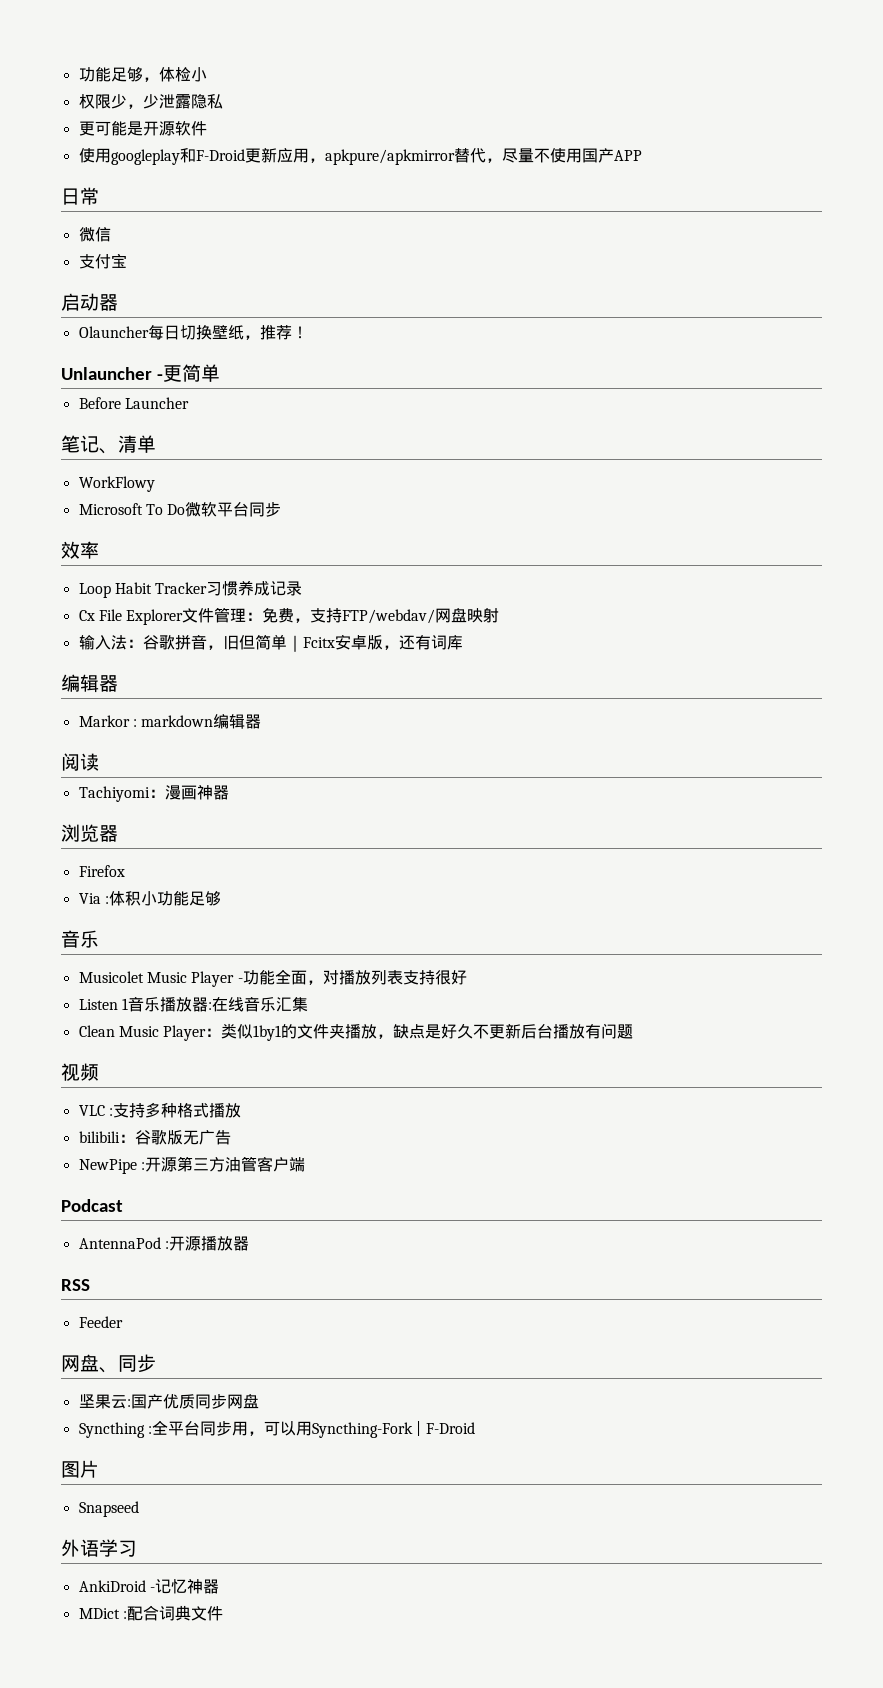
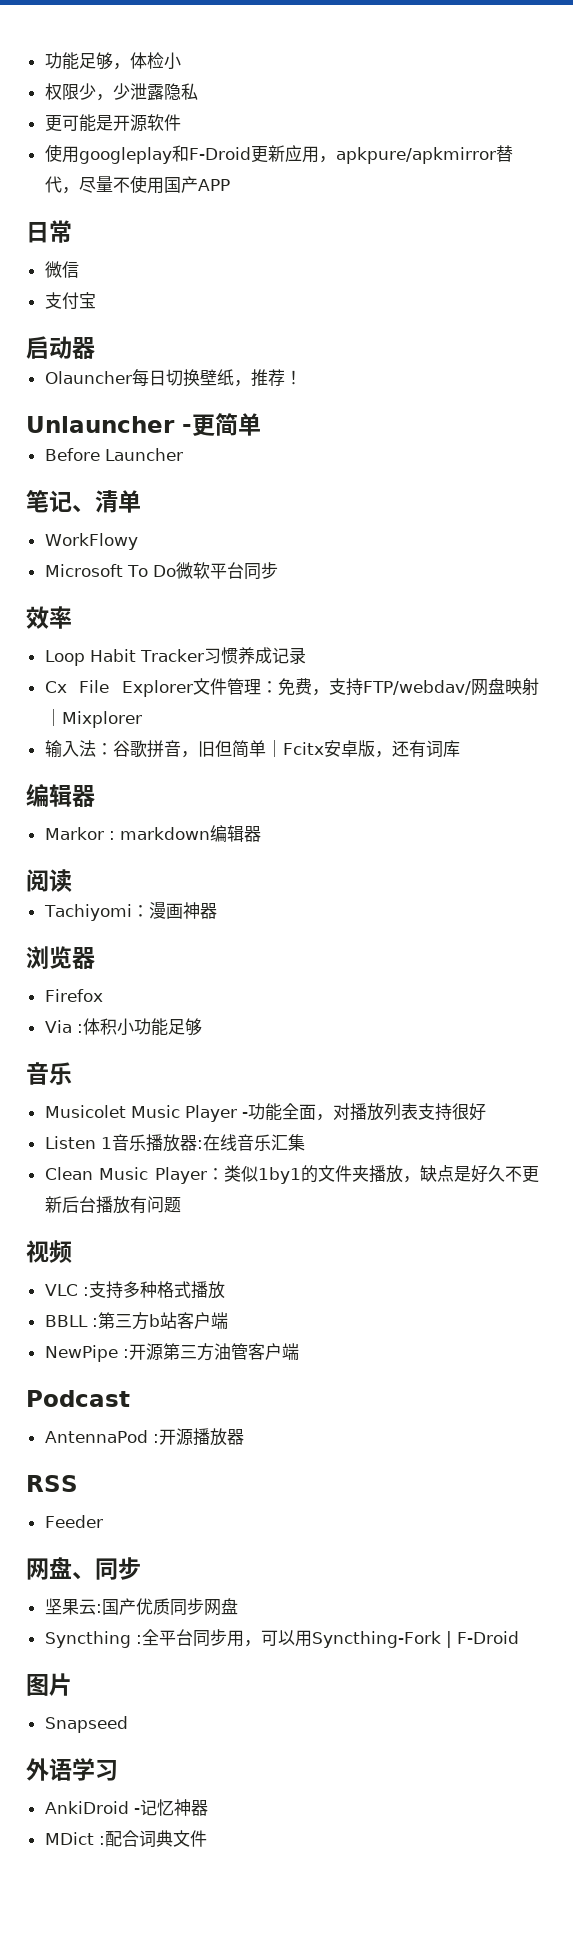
(500, 615) none -> [44,709,142,728] ｜Mixplorer
[78,1130,231,1145] bilibili：谷歌版无广告 -> [44,1312,228,1330] BBLL :第三方b站客户端

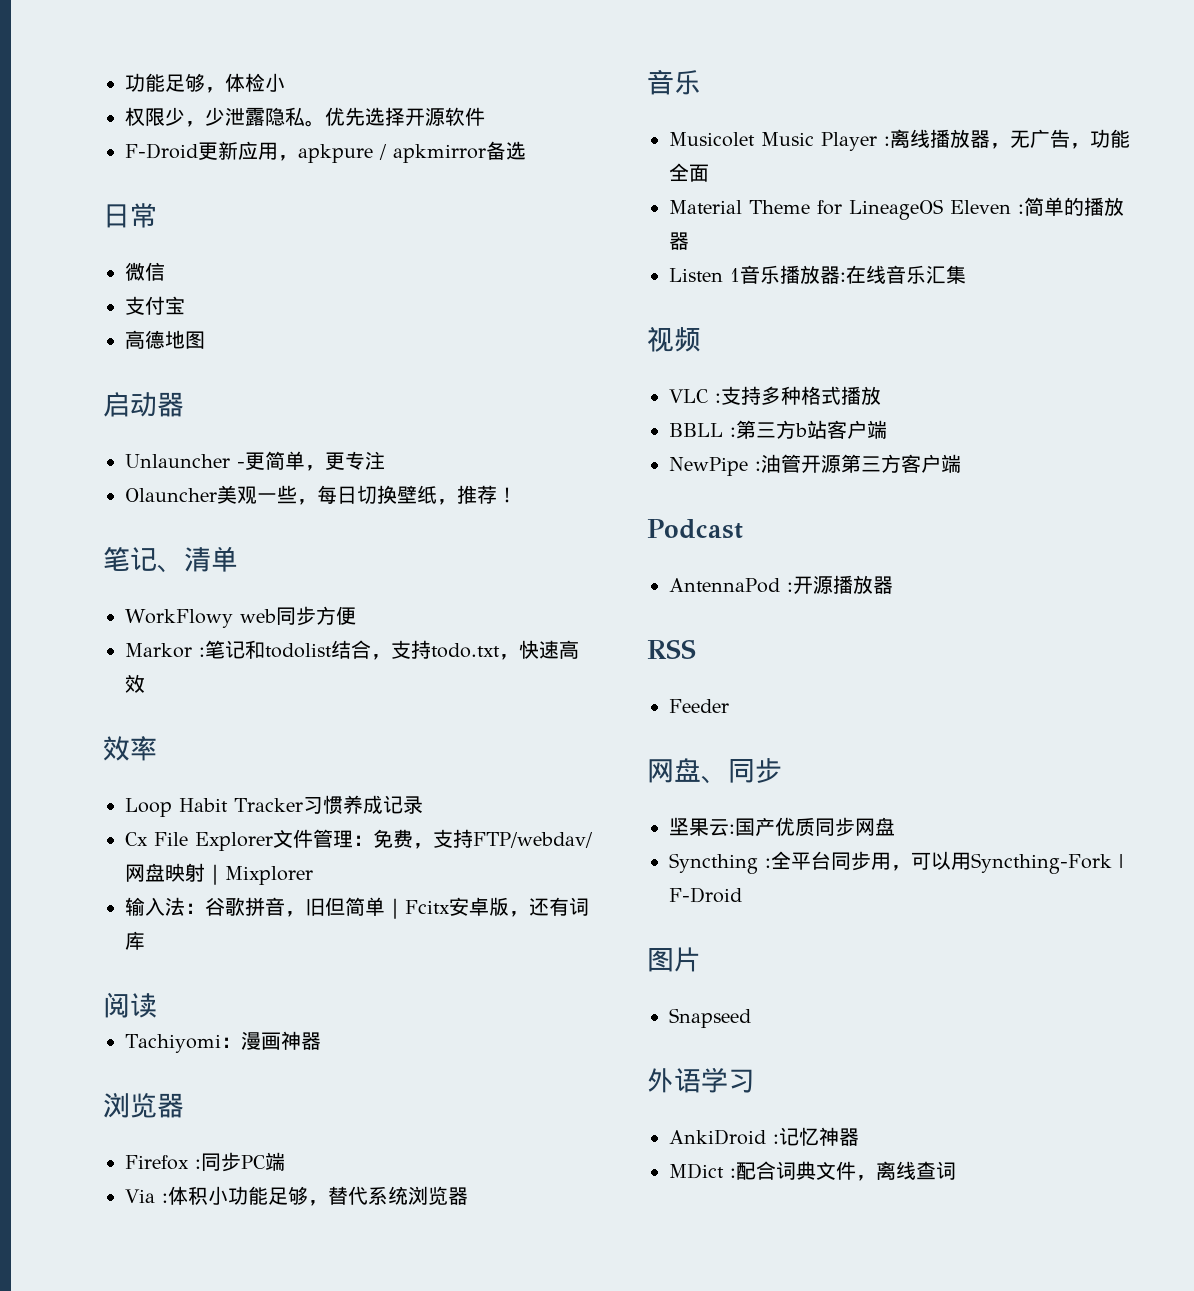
[44,114,113,132] // 更可能是 -> [305,107,405,127] 。优先选择
[44,144,189,164] 使用googleplay和 -> (485, 116) none
[335,145,513,164] [44,175,230,194] apkpure/apkmirror替代，尽量不使用国产APP -> [298,141,526,163] apkpure / apkmirror备选
(96, 300) none -> [125,330,205,349] // 高德地图
(95, 348) none -> [125,451,385,471] // Unlauncher -更简单，更专注
(132, 377) none -> [217,485,317,505] 美观一些，
[26,413,261,436] [44,448,183,461] [26,490,141,513] [44,533,138,550] [44,562,278,580] Unlauncher -更简单 // Before Launcher // 笔记、清单 // WorkFlowy // Microsoft To Do微软平台同步 -> [103,546,238,573] [125,606,356,628] [125,640,579,660] [125,674,145,693] 笔记、清单 // WorkFlowy web同步方便 // Markor :笔记和todolist结合，支持todo.txt，快速高效
[26,784,95,807] [44,825,261,842] // 编辑器 // Markor : markdown编辑器 -> (145, 940) none
(103, 995) none -> [195,1152,285,1172] :同步PC端
(202, 1027) none -> [307,1186,468,1206] ，替代系统浏览器
[241,1103,486,1121] -功能全面，对播放列表支持很好 -> [884,129,1130,149] [669,163,709,182] [669,197,1124,220] [669,232,689,250] :离线播放器，无广告，功能全面 // Material Theme for LineageOS Eleven :简单的播放器
[44,1165,539,1184] [44,1196,181,1214] // Clean Music Player：类似1by1的文件夹播放，缺点是好久不更新后台播放有问题 -> (966, 274) none
(129, 1353) none -> [761,454,801,473] 油管
[213,1343,248,1360] 油管 -> (901, 463) none
[133,1808,140,1814] - -> [773,1134,779,1144] :
(207, 1838) none -> [856,1161,956,1181] ，离线查词

